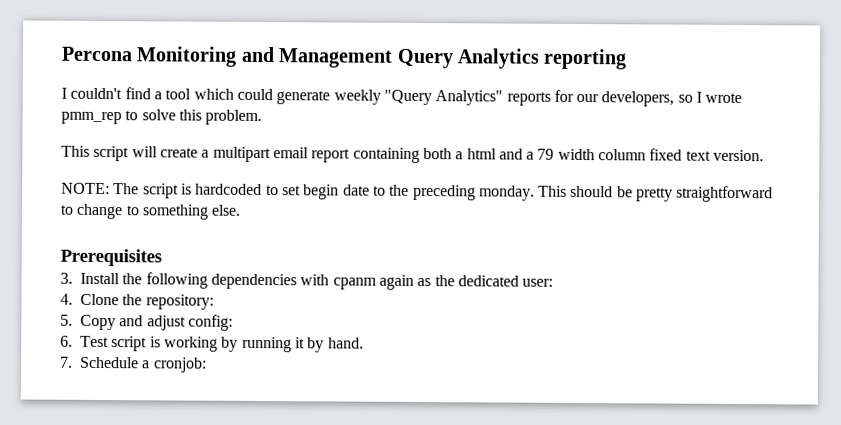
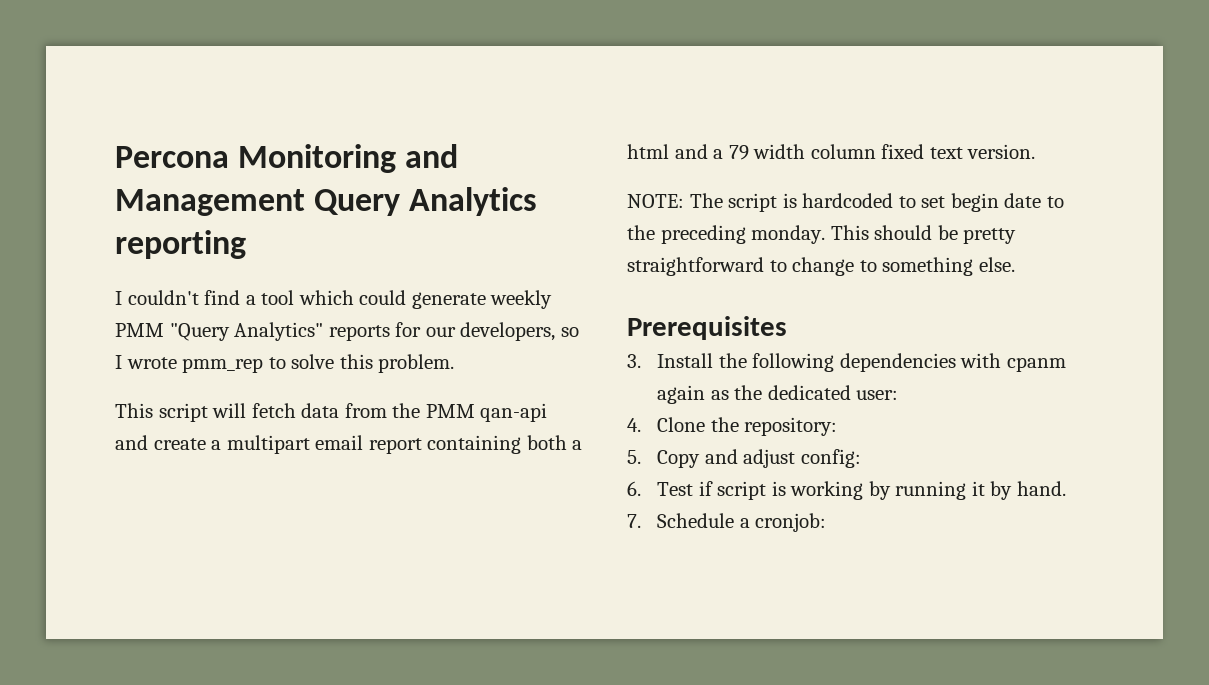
(381, 97) none -> [115,323,164,337] PMM
(158, 152) none -> [251,403,548,422] [115,435,148,450] fetch data from the PMM qan-api and
(109, 341) none -> [698,481,713,496] if

